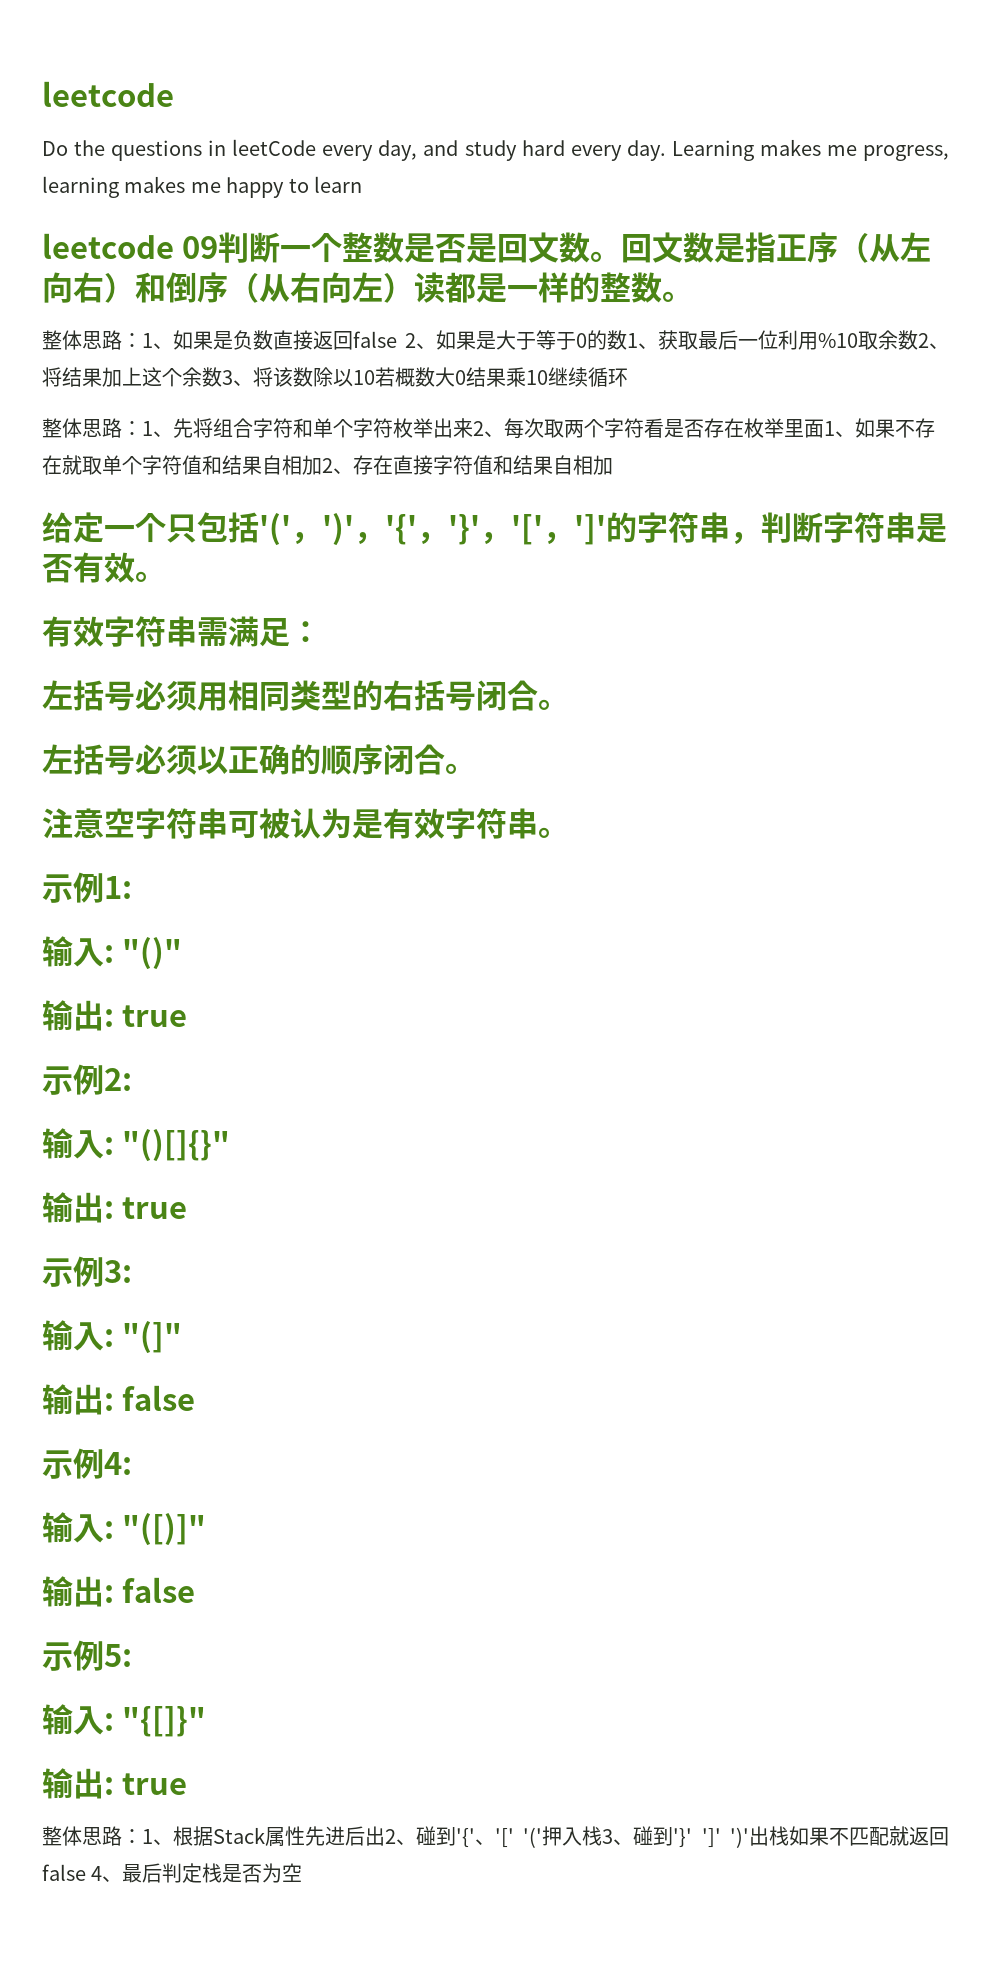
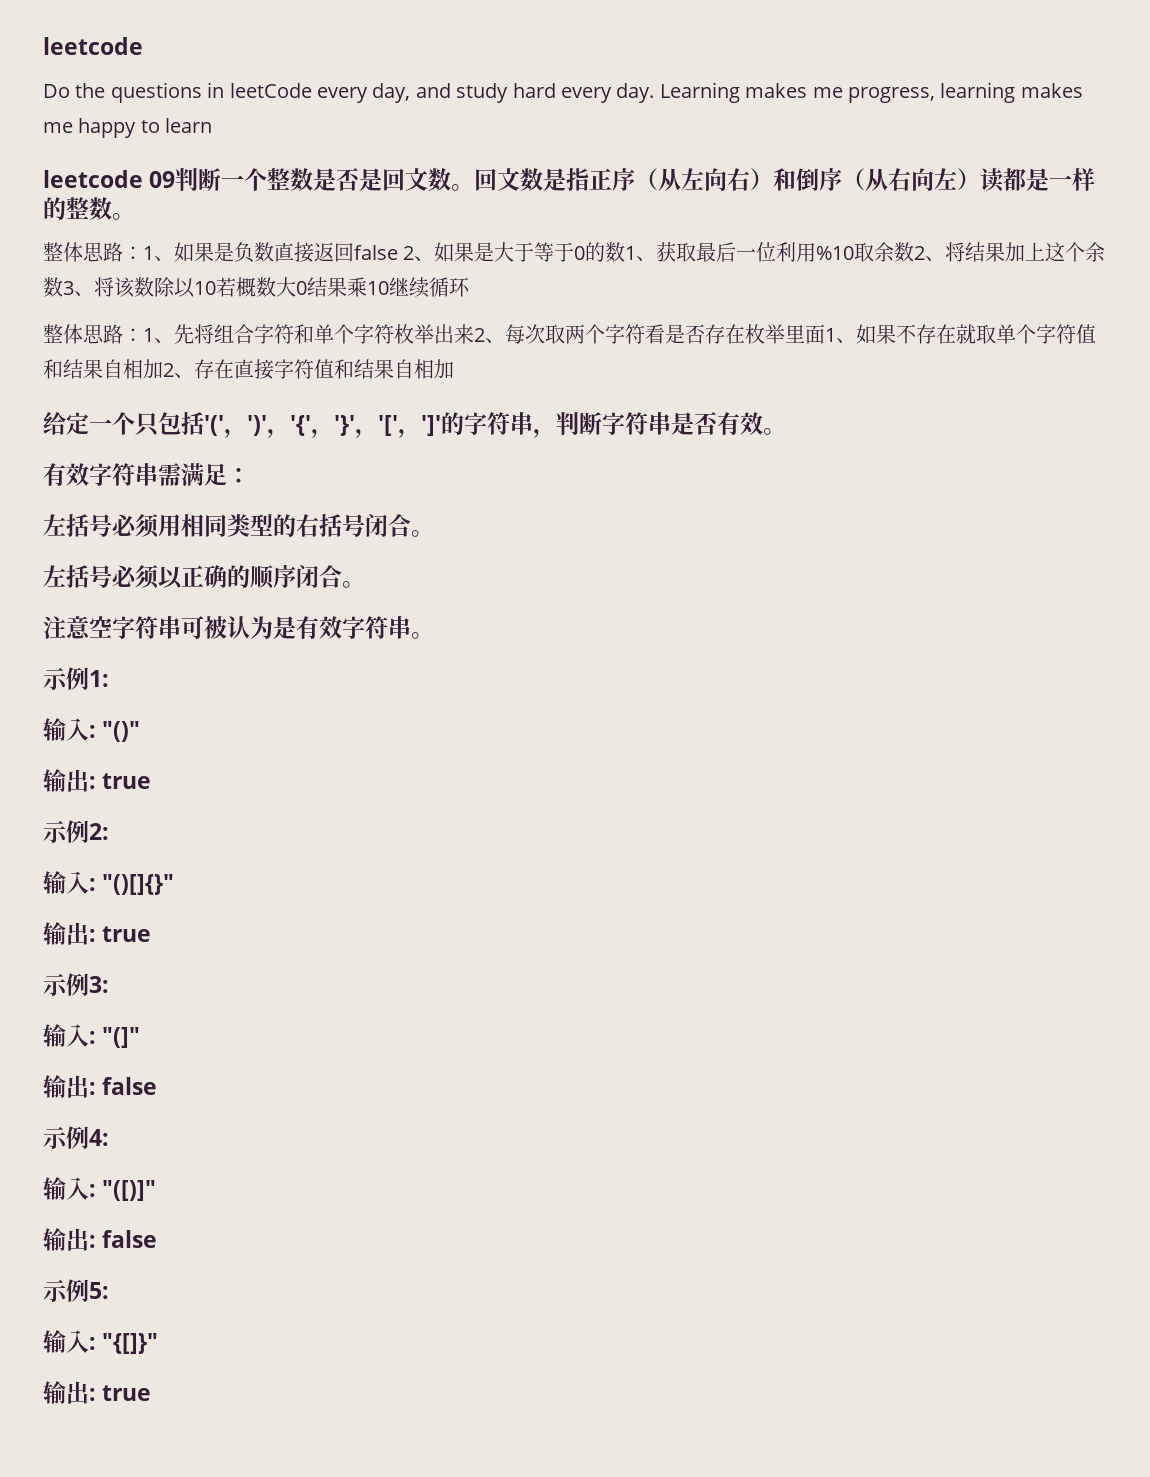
[42,1826,949,1848] [42,1863,303,1883] // 整体思路：1、根据Stack属性先进后出2、碰到'{'、'[' '('押入栈3、碰到'}' ']' ')'出栈如果不匹配就返回false 4、最后判定栈是否为空 -> (152, 1393) none

